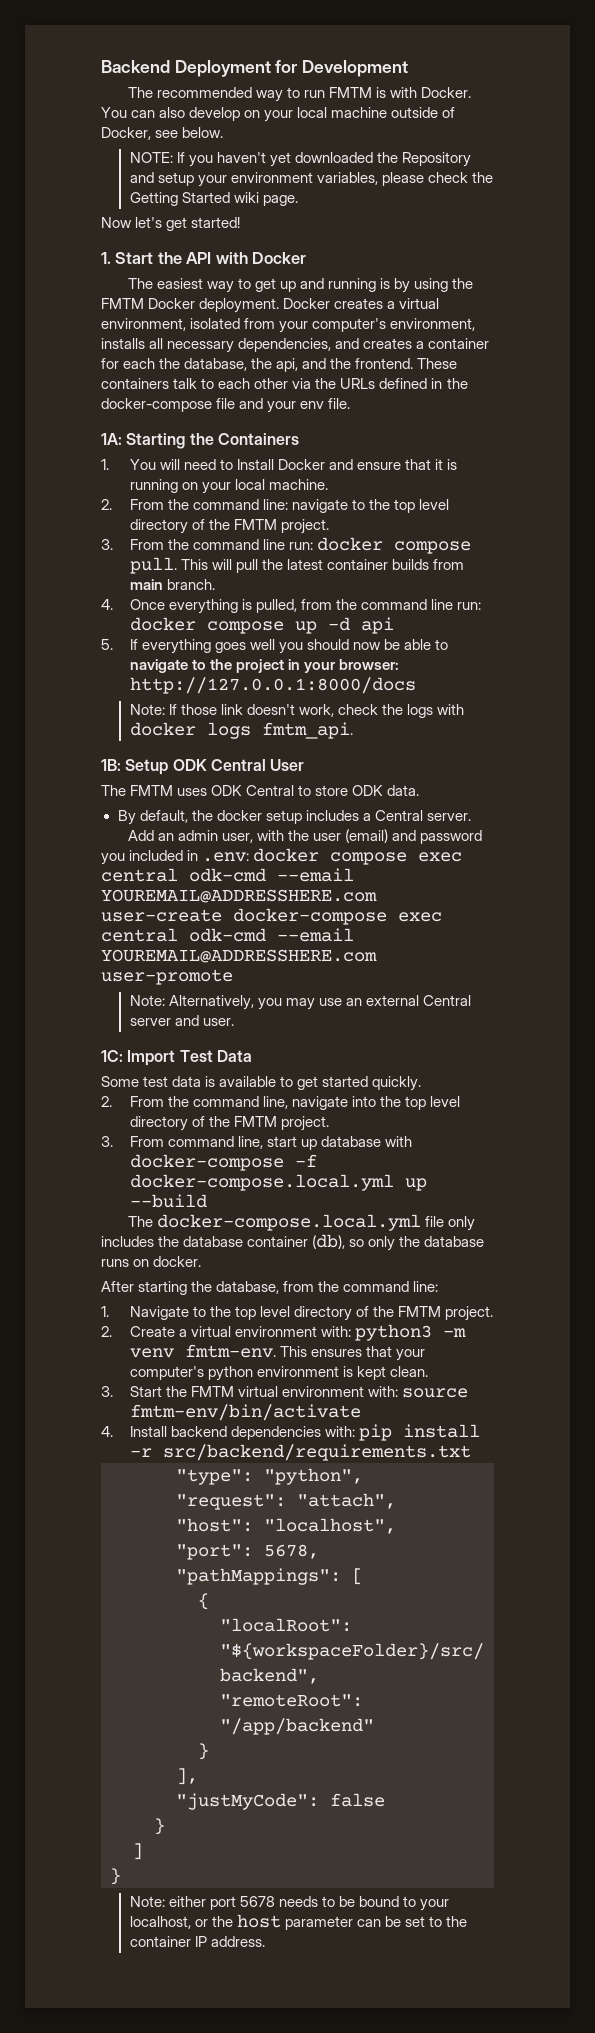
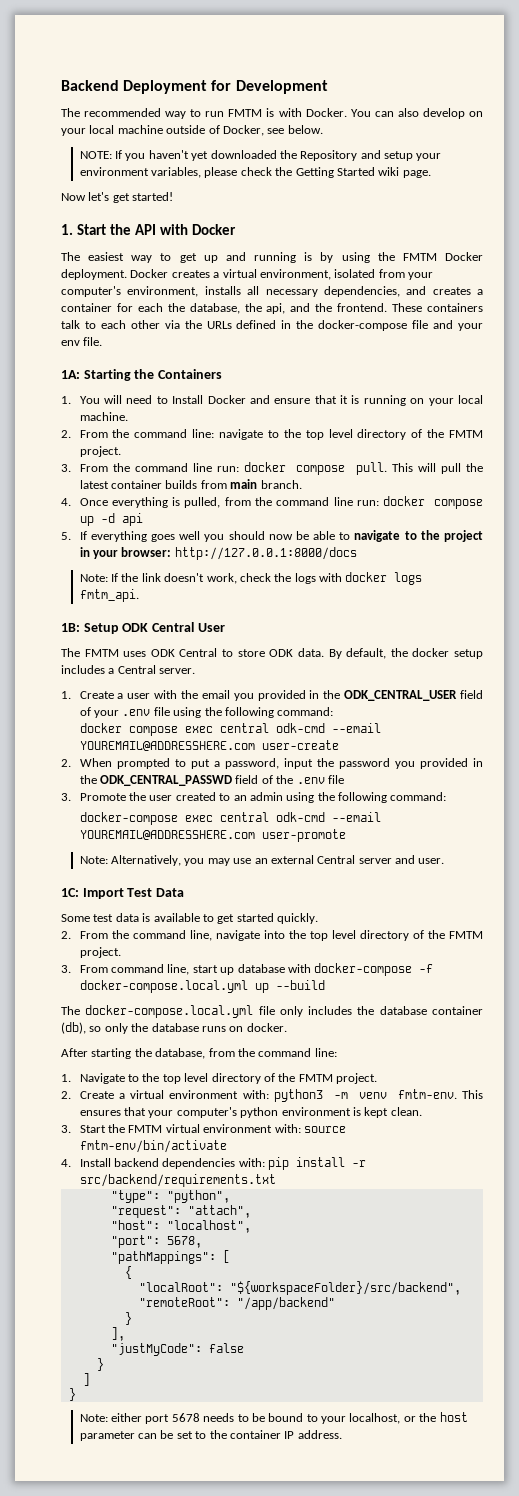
[180,704,217,715] those -> [121,573,139,582] the
(420, 790) // -> (324, 652) none
[127,829,483,844] [101,850,250,865] Add an admin user, with the user (email) and password you included in .env: -> [61,690,483,701] [79,707,334,718] 1. Create a user with the email you provided in the ODK_CENTRAL_USER field of your .env file using the following command: //
(222, 915) none -> [61,758,484,769] [79,775,344,786] [61,792,447,803] // 2. When prompted to put a password, input the password you provided in the ODK_CENTRAL_PASSWD field of the .env file // 3. Promote the user created to an admin using the following command: //

